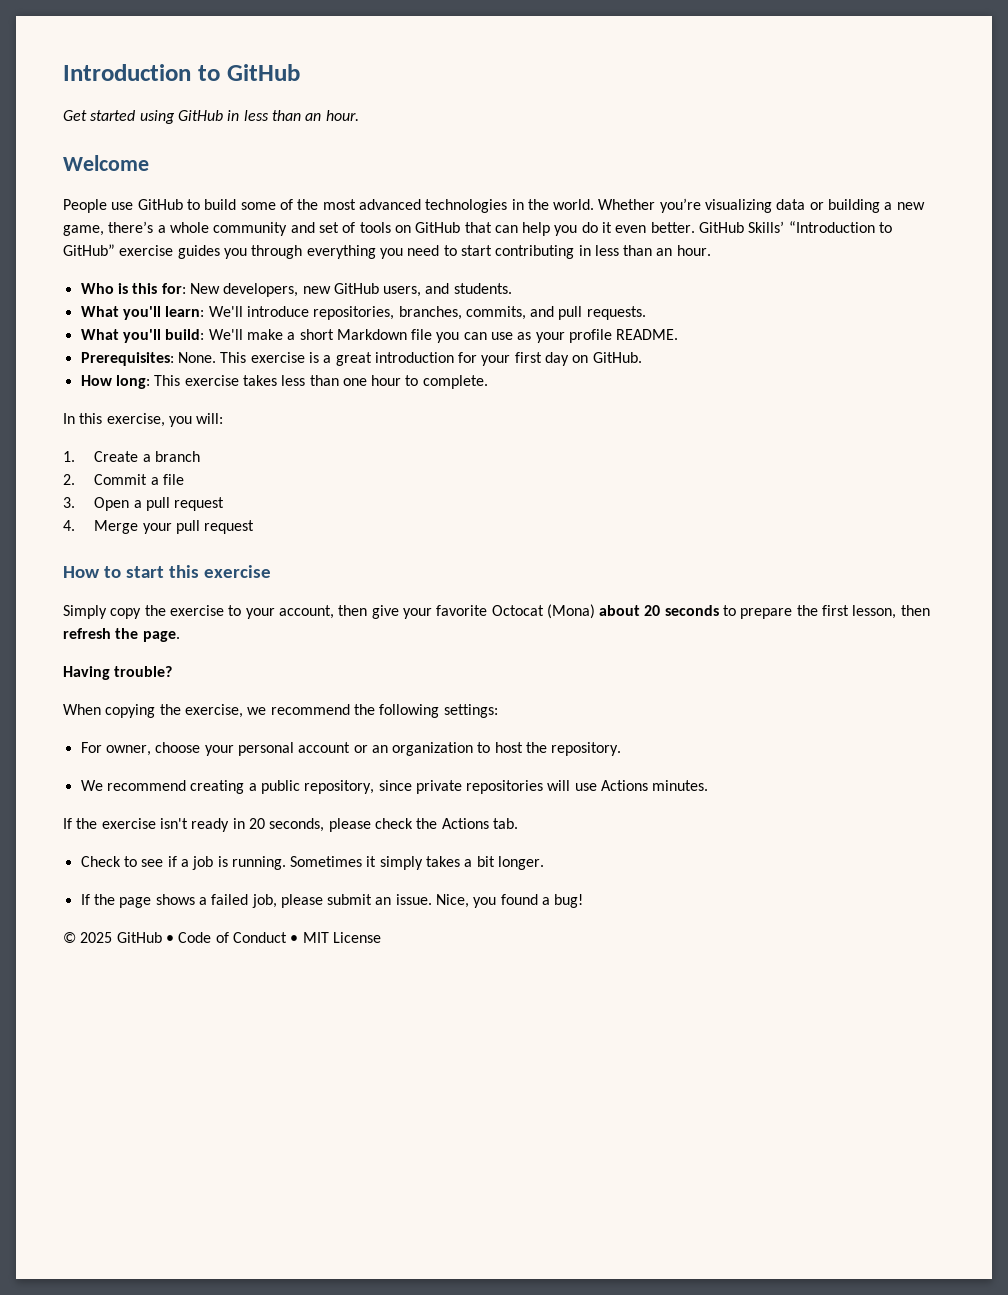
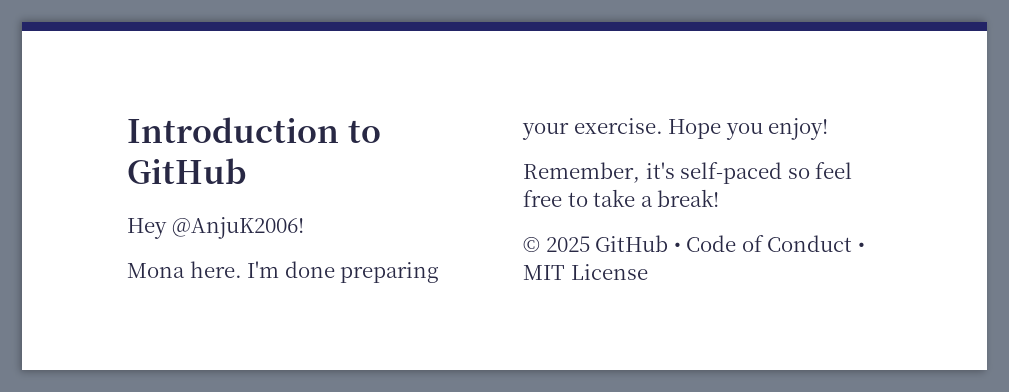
[63,110,359,124] [63,155,149,171] [63,198,925,213] [63,221,893,236] [63,244,711,259] [80,283,512,297] [80,306,646,320] [80,329,679,343] [80,352,642,366] [80,375,488,389] [63,413,224,427] [63,451,201,462] [63,474,185,485] [63,497,225,511] [63,520,255,534] [63,565,271,578] [63,604,930,619] [63,628,180,642] [63,666,173,680] [63,704,498,718] [80,742,622,756] [80,780,709,794] [63,818,518,832] [80,856,545,870] [80,894,584,908] Get started using GitHub in less than an hour. // Welcome // People use GitHub to build some of the most advanced technologies in the world. Whether you’re visualizing data or building a new game, there’s a whole community and set of tools on GitHub that can help you do it even better. GitHub Skills’ “Introduction to GitHub” exercise guides you through everything you need to start contributing in less than an hour. // Who is this for: New developers, new GitHub users, and students. // What you'll learn: We'll introduce repositories, branches, commits, and pull requests. // What you'll build: We'll make a short Markdown file you can use as your profile README. // Prerequisites: None. This exercise is a great introduction for your first day on GitHub. // How long: This exercise takes less than one hour to complete. // In this exercise, you will: // 1. Create a branch // 2. Commit a file // 3. Open a pull request // 4. Merge your pull request // How to start this exercise // Simply copy the exercise to your account, then give your favorite Octocat (Mona) about 20 seconds to prepare the first lesson, then refresh the page. // Having trouble? // When copying the exercise, we recommend the following settings: // For owner, choose your personal account or an organization to host the repository. // We recommend creating a public repository, since private repositories will use Actions minutes. // If the exercise isn't ready in 20 seconds, please check the Actions tab. // Check to see if a job is running. Sometimes it simply takes a bit longer. // If the page shows a failed job, please submit an issue. Nice, you found a bug! -> [127,217,304,239] [127,261,440,283] [522,118,829,140] [523,162,853,184] [523,189,720,207] Hey @AnjuK2006! // Mona here. I'm done preparing your exercise. Hope you enjoy! // Remember, it's self-paced so feel free to take a break!

